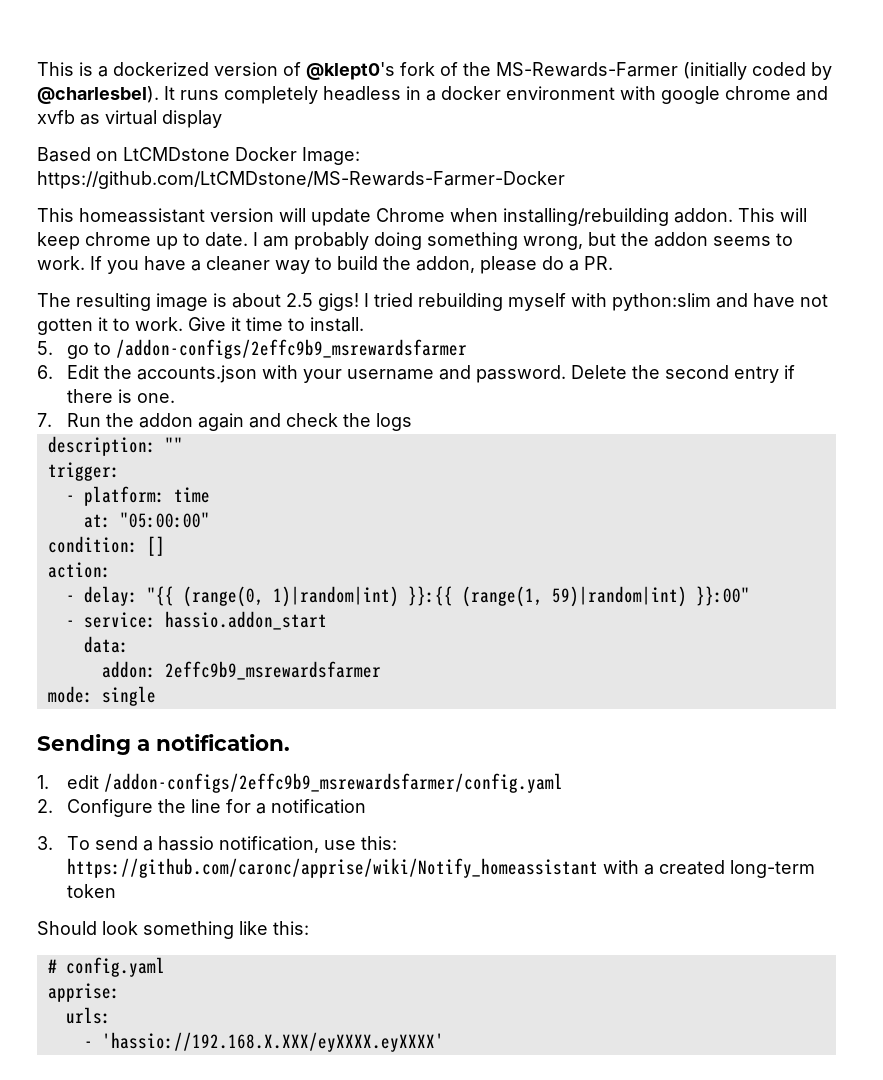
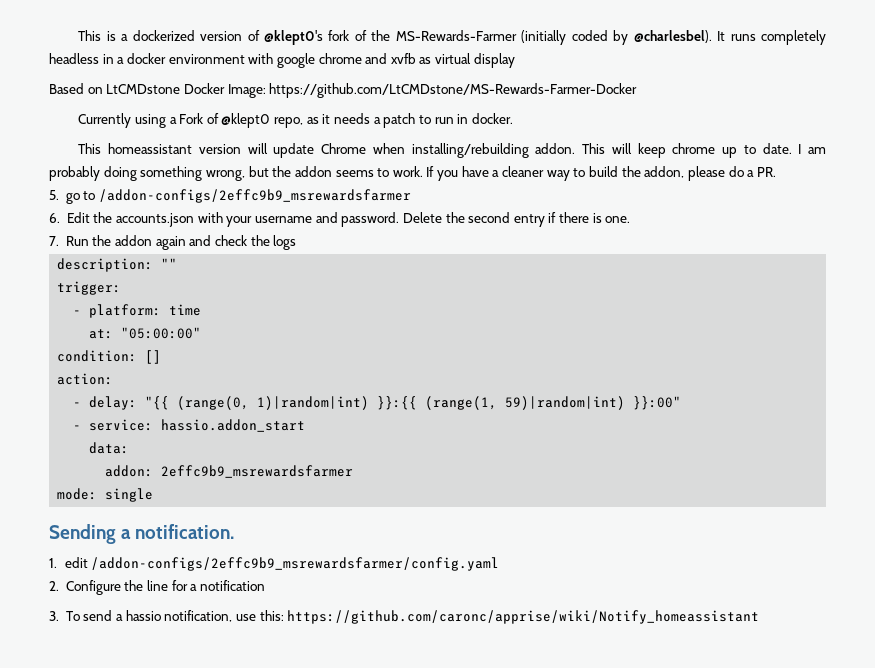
(565, 180) none -> [78,113,513,128] // Currently using a Fork of @klept0 repo, as it needs a patch to run in docker.
[37,293,828,311] [37,317,364,335] // The resulting image is about 2.5 gigs! I tried rebuilding myself with python:slim and have not gotten it to work. Give it time to install. -> (776, 172) none
[603,860,816,878] [67,884,117,898] [37,921,309,939] [47,957,165,977] [47,983,120,1002] [65,1007,111,1024] [83,1032,444,1052] with a created long-term token // Should look something like this: // # config.yaml // apprise: // urls: // - 'hassio://192.168.X.XXX/eyXXXX.eyXXXX' -> (760, 617) none

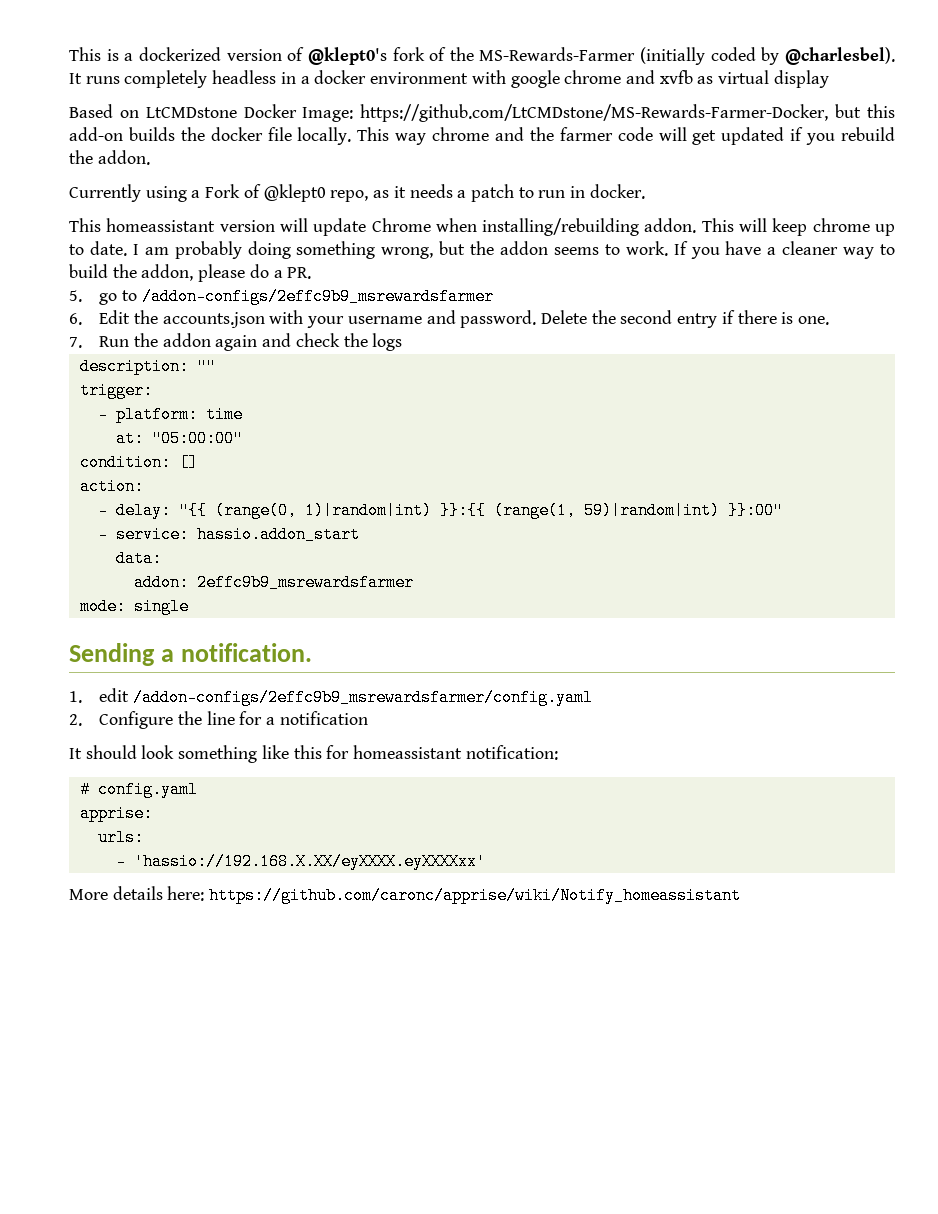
[269,83,638,98] https://github.com/LtCMDstone/MS-Rewards-Farmer-Docker -> [360,104,895,122] [69,127,896,145] [69,150,150,165] https://github.com/LtCMDstone/MS-Rewards-Farmer-Docker, but this add-on builds the docker file locally. This way chrome and the farmer code will get updated if you rebuild the addon.
[49,610,284,622] 3. To send a hassio notification, use this: -> [69,745,558,763] [79,781,198,798] [79,805,153,822] [97,829,144,846] [115,853,486,870] [69,886,205,901] It should look something like this for homeassistant notification: // # config.yaml // apprise: // urls: // - 'hassio://192.168.X.XX/eyXXXX.eyXXXXxx' // More details here:

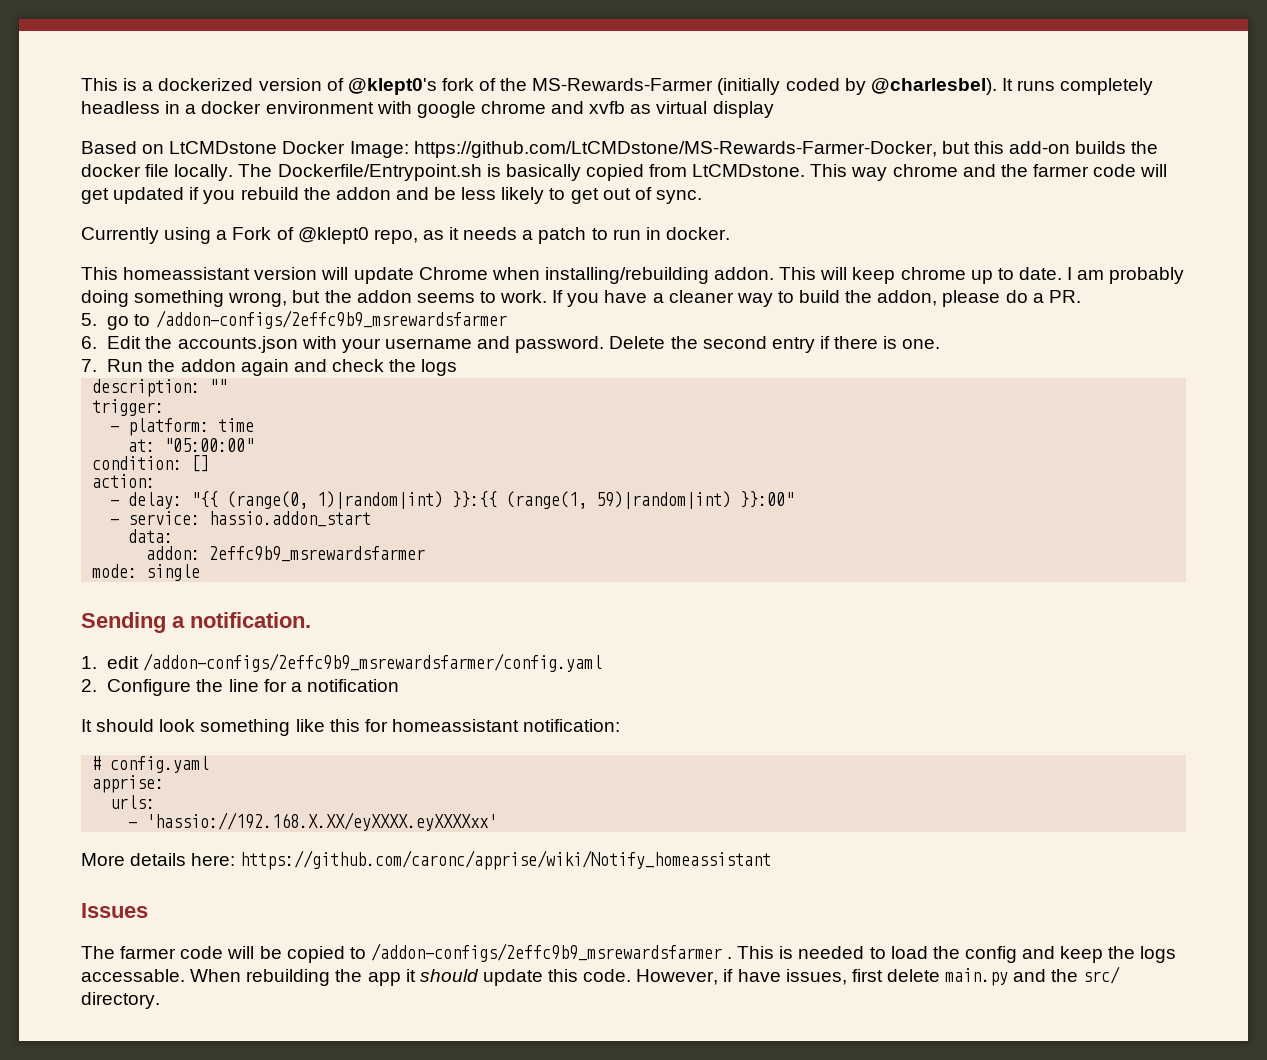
(352, 136) none -> [238,164,806,181] The Dockerfile/Entrypoint.sh is basically copied from LtCMDstone.
[97,150,150,165] addon. -> [335,187,702,204] addon and be less likely to get out of sync.
(742, 895) none -> [81,903,148,918] [81,943,1177,963] [81,966,1121,986] [81,992,160,1009] // Issues // The farmer code will be copied to /addon-configs/2effc9b9_msrewardsfarmer . This is needed to load the config and keep the logs accessable. When rebuilding the app it should update this code. However, if have issues, first delete main.py and the src/ directory.

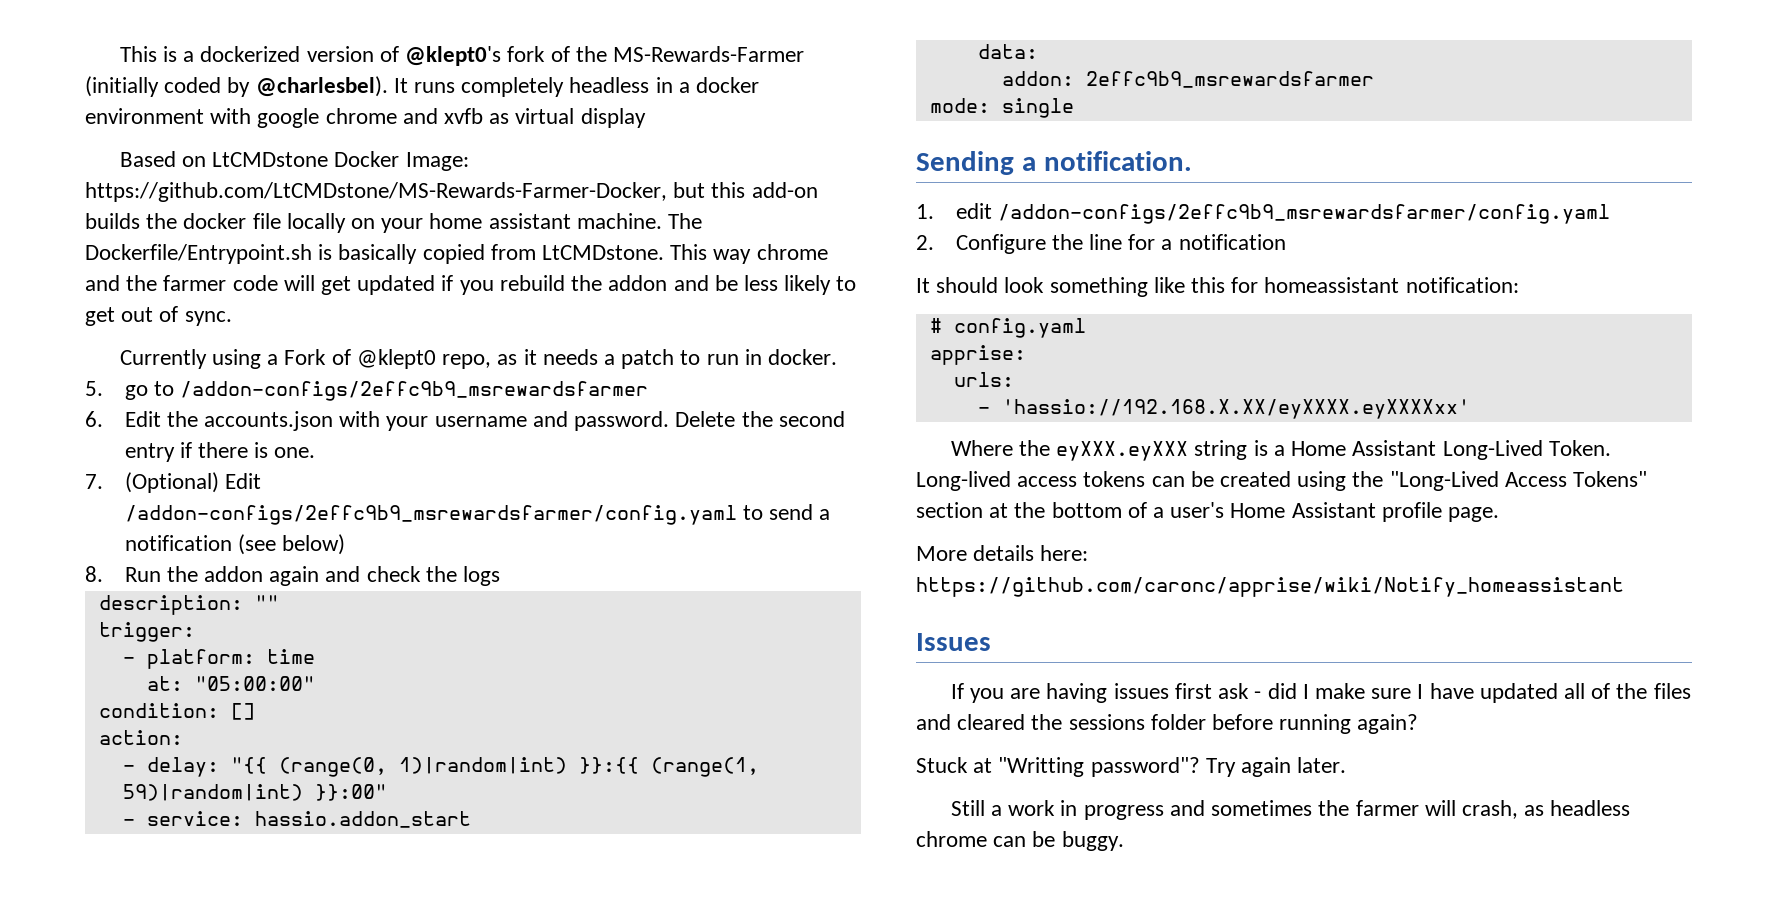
[174,164,234,181] locally. -> [286,213,662,233] locally on your home assistant machine.
[81,267,1185,284] [81,290,1081,307] // This homeassistant version will update Chrome when installing/rebuilding addon. This will keep chrome up to date. I am probably doing something wrong, but the addon seems to work. If you have a cleaner way to build the addon, please do a PR. -> (837, 357) none
(97, 365) none -> [124,472,261,493] [124,504,831,525] [124,534,346,555] [85,566,103,582] (Optional) Edit /addon-configs/2effc9b9_msrewardsfarmer/config.yaml to send a notification (see below) // 8.
(498, 821) none -> [950,440,1611,461] [916,471,1648,491] [916,502,1500,522] // Where the eyXXX.eyXXX string is a Home Assistant Long-Lived Token. Long-lived access tokens can be created using the "Long-Lived Access Tokens" section at the bottom of a user's Home Assistant profile page.
[81,943,1177,963] [81,966,1121,986] [81,992,160,1009] The farmer code will be copied to /addon-configs/2effc9b9_msrewardsfarmer . This is needed to load the config and keep the logs accessable. When rebuilding the app it should update this code. However, if have issues, first delete main.py and the src/ directory. -> [950,683,1691,703] [916,714,1419,734] [916,757,1347,777] [950,800,1631,820] [916,831,1124,851] If you are having issues first ask - did I make sure I have updated all of the files and cleared the sessions folder before running again? // Stuck at "Writting password"? Try again later. // Still a work in progress and sometimes the farmer will crash, as headless chrome can be buggy.

